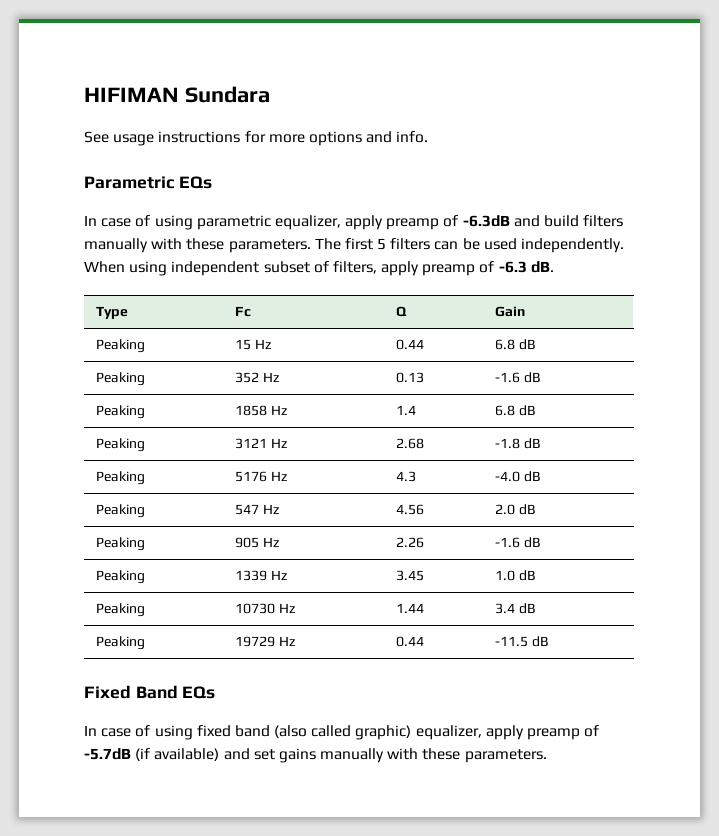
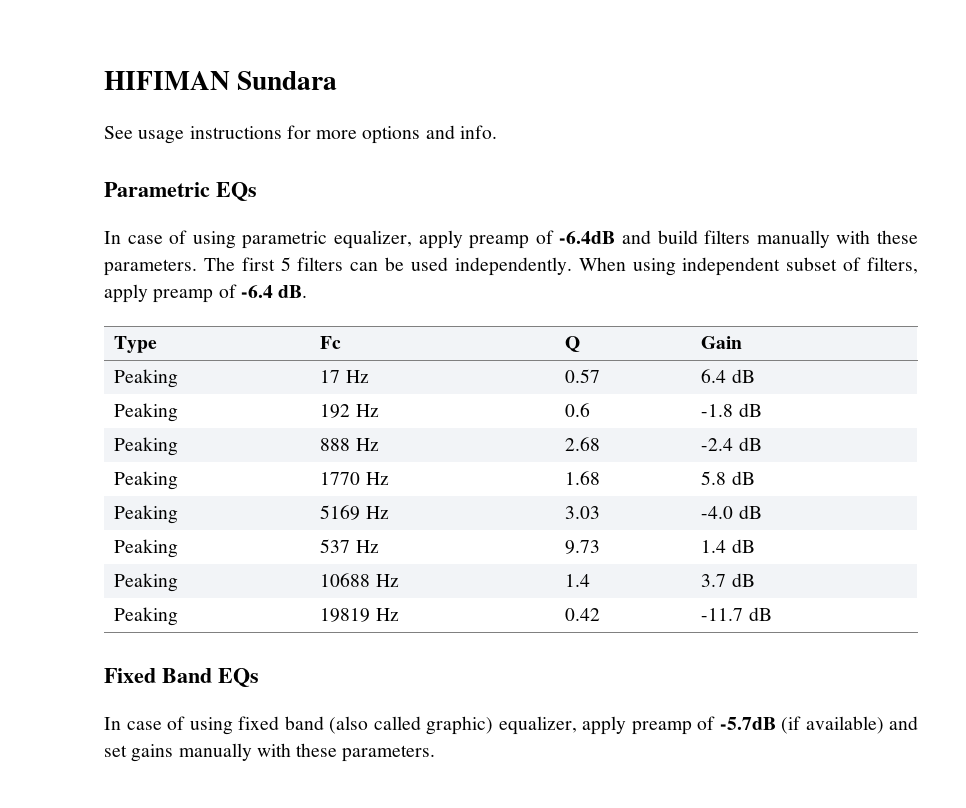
[462,215,510,227] -6.3dB -> [559,231,616,244] -6.4dB
[498,261,527,273] -6.3 -> [240,285,273,298] -6.4
[234,339,271,350] [395,339,424,350] [494,339,536,350] [95,372,145,386] [234,372,279,383] [395,372,424,383] [494,372,541,383] [95,405,145,419] [234,405,287,416] [395,405,416,415] [494,405,536,416] [95,438,145,452] [234,438,287,449] [395,438,424,449] 15 Hz | 0.44 | 6.8 dB // Peaking | 352 Hz | 0.13 | -1.6 dB // Peaking | 1858 Hz | 1.4 | 6.8 dB // Peaking | 3121 Hz | 2.68 -> [320,370,369,383] [565,369,601,383] [701,369,755,383] [114,403,179,422] [320,404,379,418] [565,403,591,417] 17 Hz | 0.57 | 6.4 dB // Peaking | 192 Hz | 0.6
[234,471,287,482] [395,471,416,482] 5176 Hz | 4.3 -> [320,438,379,451] [565,437,601,451] [701,437,762,451] [114,471,179,490] [320,472,389,485] [565,471,601,485] [701,471,755,485] [114,505,179,524] [320,505,389,520] [565,506,601,519] 888 Hz | 2.68 | -2.4 dB // Peaking | 1770 Hz | 1.68 | 5.8 dB // Peaking | 5169 Hz | 3.03
[234,504,279,515] [395,504,424,515] [494,504,536,515] [95,537,145,551] [234,537,279,548] [395,537,424,548] [494,537,541,548] [95,570,145,584] [234,570,287,581] [395,570,424,581] [494,570,536,581] [95,603,145,617] [234,603,295,614] [395,603,424,613] [494,603,536,614] [95,636,145,650] [234,636,295,647] [395,636,424,647] [494,636,528,647] 547 Hz | 4.56 | 2.0 dB // Peaking | 905 Hz | 2.26 | -1.6 dB // Peaking | 1339 Hz | 3.45 | 1.0 dB // Peaking | 10730 Hz | 1.44 | 3.4 dB // Peaking | 19729 Hz | 0.44 | -11.5 -> [320,539,379,553] [565,540,601,554] [701,539,755,553] [114,573,179,592] [320,573,399,587] [565,574,591,587] [701,573,755,587] [114,607,179,626] [320,608,399,622] [565,608,601,621] [701,608,744,621] 537 Hz | 9.73 | 1.4 dB // Peaking | 10688 Hz | 1.4 | 3.7 dB // Peaking | 19819 Hz | 0.42 | -11.7

